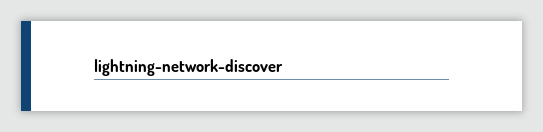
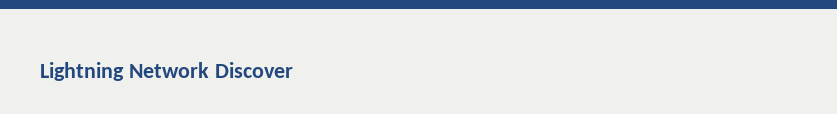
[94,59,283,76] lightning-network-discover -> [40,62,293,81] Lightning Network Discover

